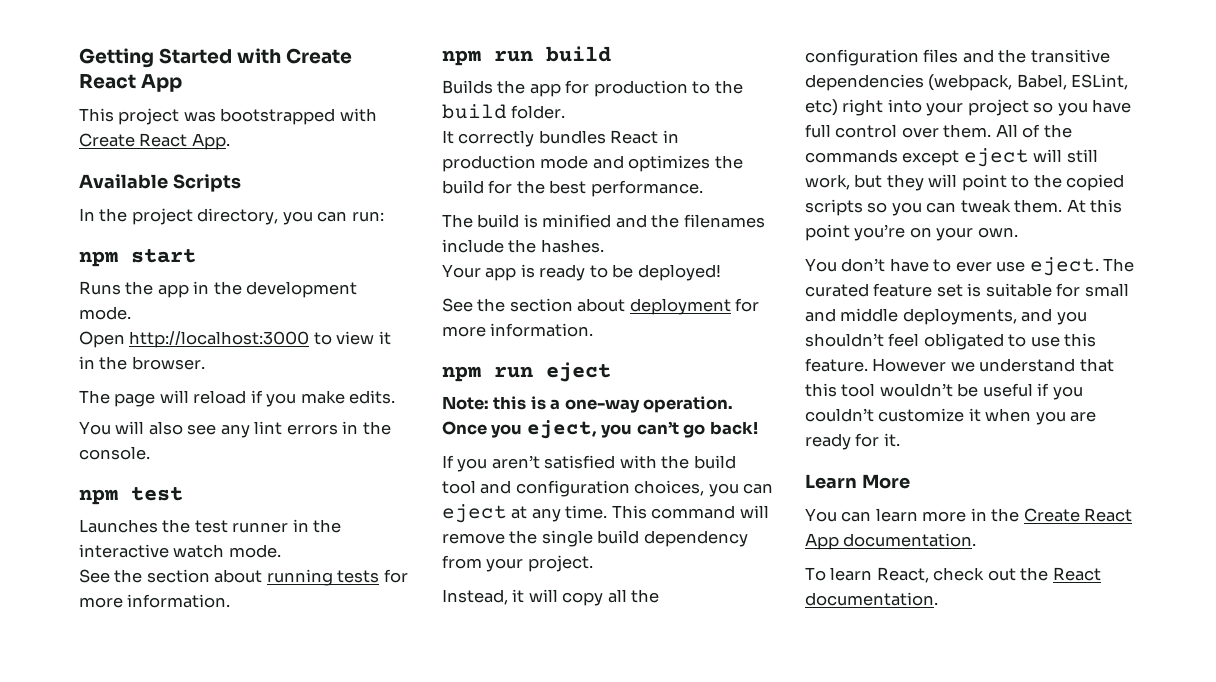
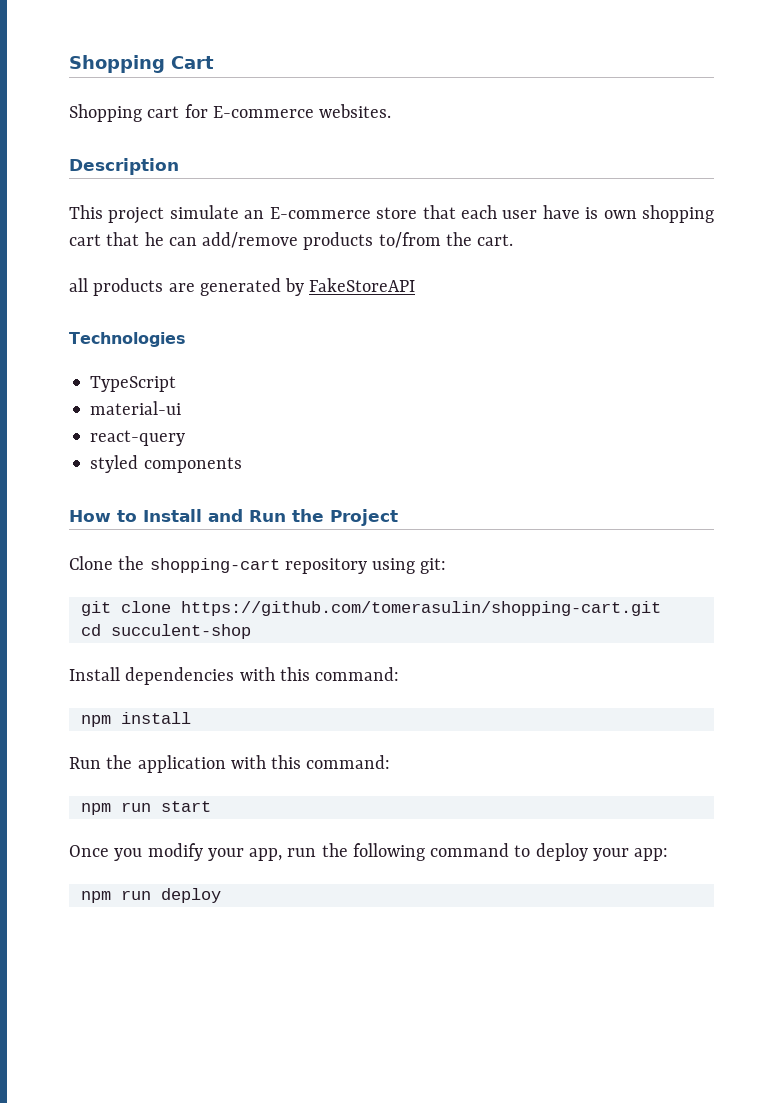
[79,48,353,68] [79,74,183,92] [79,108,377,125] [79,133,230,150] [79,174,241,192] [79,208,384,225] [79,249,196,267] [79,281,358,298] [79,306,131,320] [79,331,391,348] [79,356,205,370] [79,390,396,407] [79,421,391,438] [79,446,150,460] [79,487,183,505] [79,519,342,533] [79,544,281,558] [79,569,408,586] [79,594,231,608] [442,46,611,66] [442,80,743,97] [442,104,566,119] [442,130,679,147] [442,155,743,172] [442,180,703,197] [442,214,765,228] [442,239,604,253] [442,264,721,281] [442,298,760,315] [442,323,594,337] [442,362,611,382] [442,396,734,413] [442,420,758,439] [442,455,736,472] [442,480,774,497] [442,504,769,523] [442,530,748,547] [442,555,593,572] [442,589,660,606] [805,49,1110,66] [805,74,1129,91] [805,99,1132,116] [805,124,1072,138] [805,148,1098,167] [805,174,1125,191] [805,199,1123,216] [805,224,1018,241] [805,257,1135,276] [805,283,1129,297] [805,308,1087,325] [805,333,1097,350] [805,358,1114,372] [805,383,1083,400] [805,408,1097,425] [805,433,900,450] [805,474,910,489] [805,508,1133,522] [805,533,977,550] [805,567,1101,583] [805,592,938,606] Getting Started with Create React App // This project was bootstrapped with Create React App. // Available Scripts // In the project directory, you can run: // npm start // Runs the app in the development mode. // Open http://localhost:3000 to view it in the browser. // The page will reload if you make edits. // You will also see any lint errors in the console. // npm test // Launches the test runner in the interactive watch mode. // See the section about running tests for more information. // npm run build // Builds the app for production to the build folder. // It correctly bundles React in production mode and optimizes the build for the best performance. // The build is minified and the filenames include the hashes. // Your app is ready to be deployed! // See the section about deployment for more information. // npm run eject // Note: this is a one-way operation. Once you eject, you can’t go back! // If you aren’t satisfied with the build tool and configuration choices, you can eject at any time. This command will remove the single build dependency from your project. // Instead, it will copy all the configuration files and the transitive dependencies (webpack, Babel, ESLint, etc) right into your project so you have full control over them. All of the commands except eject will still work, but they will point to the copied scripts so you can tweak them. At this point you’re on your own. // You don’t have to ever use eject. The curated feature set is suitable for small and middle deployments, and you shouldn’t feel obligated to use this feature. However we understand that this tool wouldn’t be useful if you couldn’t customize it when you are ready for it. // Learn More // You can learn more in the Create React App documentation. // To learn React, check out the React documentation. -> [69,55,214,73] [69,104,392,122] [69,158,179,175] [69,205,714,224] [69,232,514,250] [69,278,416,296] [69,332,186,347] [90,376,177,392] [90,401,182,415] [90,430,186,446] [90,455,242,473] [69,509,398,526] [69,556,447,574] [80,601,661,616] [80,624,251,639] [69,667,400,685] [80,712,191,727] [69,755,391,773] [80,801,211,815] [69,843,669,861] [80,888,221,903] Shopping Cart // Shopping cart for E-commerce websites. // Description // This project simulate an E-commerce store that each user have is own shopping cart that he can add/remove products to/from the cart. // all products are generated by FakeStoreAPI // Technologies // TypeScript // material-ui // react-query // styled components // How to Install and Run the Project // Clone the shopping-cart repository using git: // git clone https://github.com/tomerasulin/shopping-cart.git // cd succulent-shop // Install dependencies with this command: // npm install // Run the application with this command: // npm run start // Once you modify your app, run the following command to deploy your app: // npm run deploy

